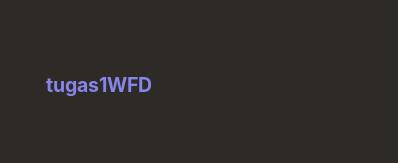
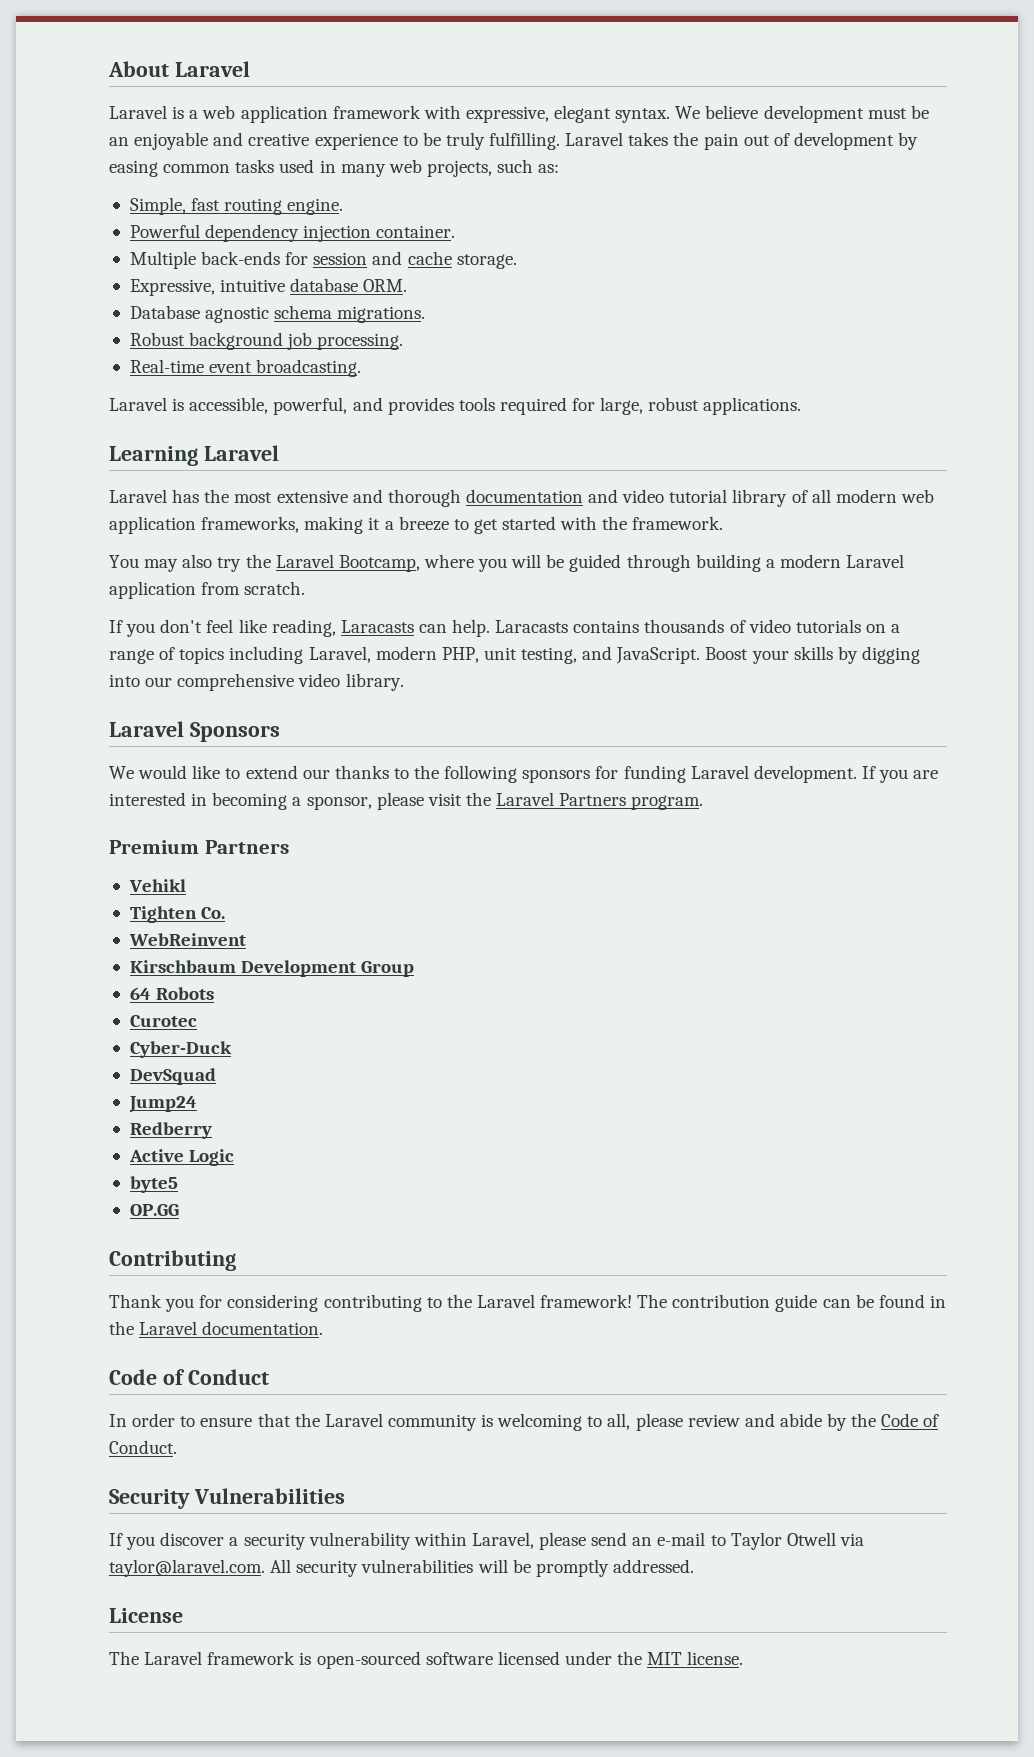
[46,77,152,97] tugas1WFD -> [108,61,250,77] [109,105,929,123] [109,132,919,150] [109,159,560,177] [129,197,344,215] [129,224,456,242] [129,251,517,269] [129,278,408,296] [129,305,426,323] [129,332,404,350] [129,359,362,377] [109,397,802,415] [109,445,279,466] [109,489,934,507] [109,516,724,534] [109,554,905,572] [109,581,306,599] [109,619,901,637] [109,646,920,664] [109,673,404,691] [109,721,280,742] [109,765,939,783] [109,792,704,810] [109,840,289,854] [128,879,186,892] [129,906,226,923] [128,933,246,946] [129,960,415,977] [129,987,215,1000] [129,1015,197,1027] [129,1041,232,1058] [129,1068,216,1085] [128,1096,197,1113] [129,1122,212,1139] [128,1149,235,1166] [129,1176,178,1193] [129,1204,179,1216] [109,1250,236,1271] [109,1294,946,1312] [109,1321,324,1335] [109,1369,269,1385] [109,1413,940,1431] [109,1440,177,1454] [109,1488,345,1509] [109,1532,864,1550] [109,1559,694,1577] [109,1608,183,1623] [109,1651,744,1669] About Laravel // Laravel is a web application framework with expressive, elegant syntax. We believe development must be an enjoyable and creative experience to be truly fulfilling. Laravel takes the pain out of development by easing common tasks used in many web projects, such as: // Simple, fast routing engine. // Powerful dependency injection container. // Multiple back-ends for session and cache storage. // Expressive, intuitive database ORM. // Database agnostic schema migrations. // Robust background job processing. // Real-time event broadcasting. // Laravel is accessible, powerful, and provides tools required for large, robust applications. // Learning Laravel // Laravel has the most extensive and thorough documentation and video tutorial library of all modern web application frameworks, making it a breeze to get started with the framework. // You may also try the Laravel Bootcamp, where you will be guided through building a modern Laravel application from scratch. // If you don't feel like reading, Laracasts can help. Laracasts contains thousands of video tutorials on a range of topics including Laravel, modern PHP, unit testing, and JavaScript. Boost your skills by digging into our comprehensive video library. // Laravel Sponsors // We would like to extend our thanks to the following sponsors for funding Laravel development. If you are interested in becoming a sponsor, please visit the Laravel Partners program. // Premium Partners // Vehikl // Tighten Co. // WebReinvent // Kirschbaum Development Group // 64 Robots // Curotec // Cyber-Duck // DevSquad // Jump24 // Redberry // Active Logic // byte5 // OP.GG // Contributing // Thank you for considering contributing to the Laravel framework! The contribution guide can be found in the Laravel documentation. // Code of Conduct // In order to ensure that the Laravel community is welcoming to all, please review and abide by the Code of Conduct. // Security Vulnerabilities // If you discover a security vulnerability within Laravel, please send an e-mail to Taylor Otwell via taylor@laravel.com. All security vulnerabilities will be promptly addressed. // License // The Laravel framework is open-sourced software licensed under the MIT license.

